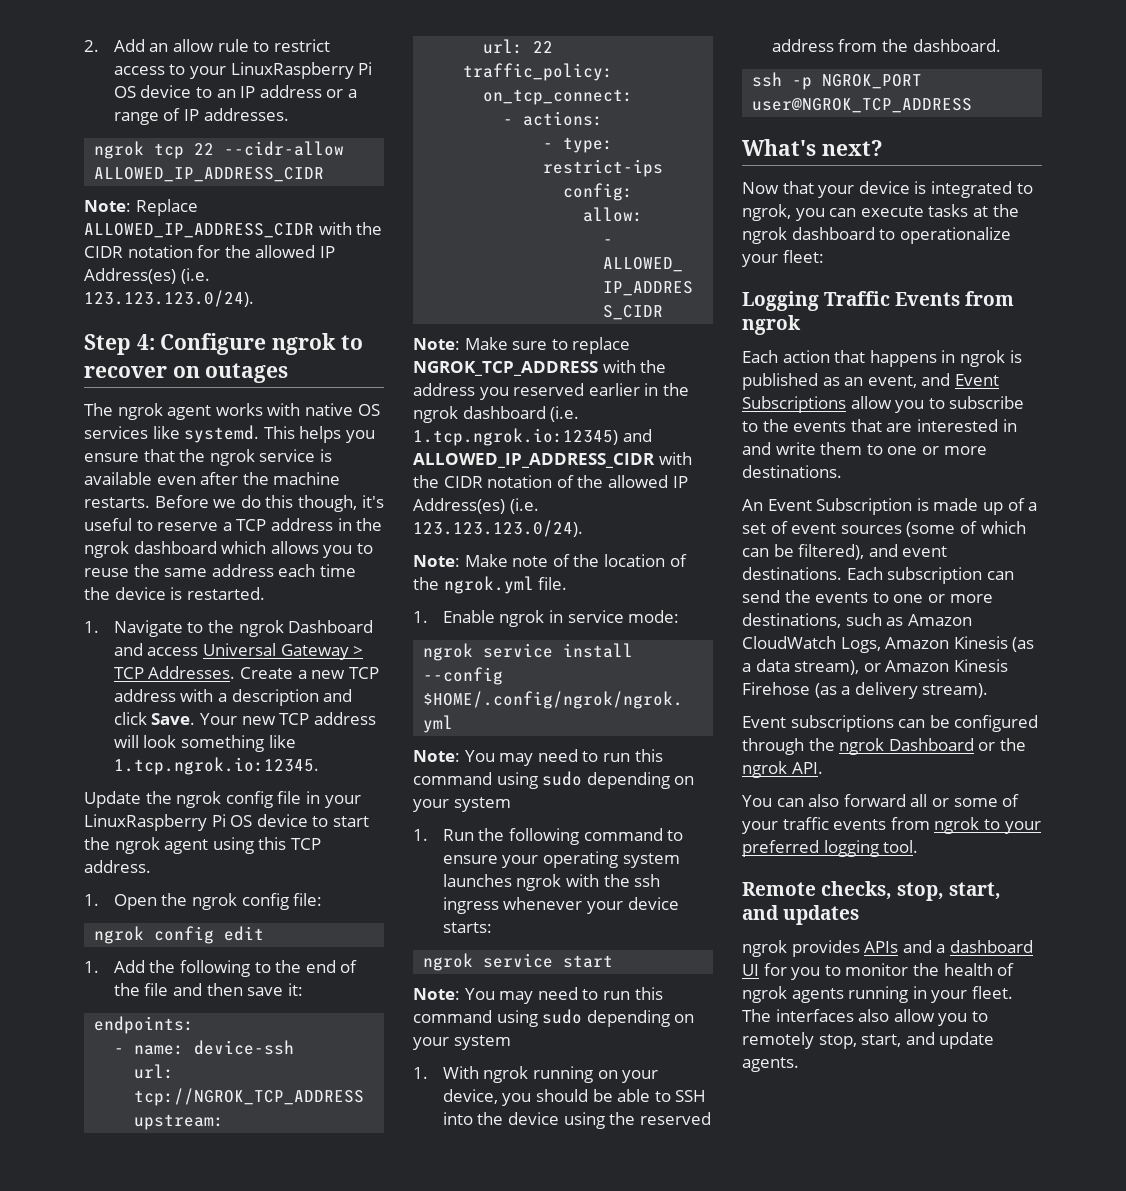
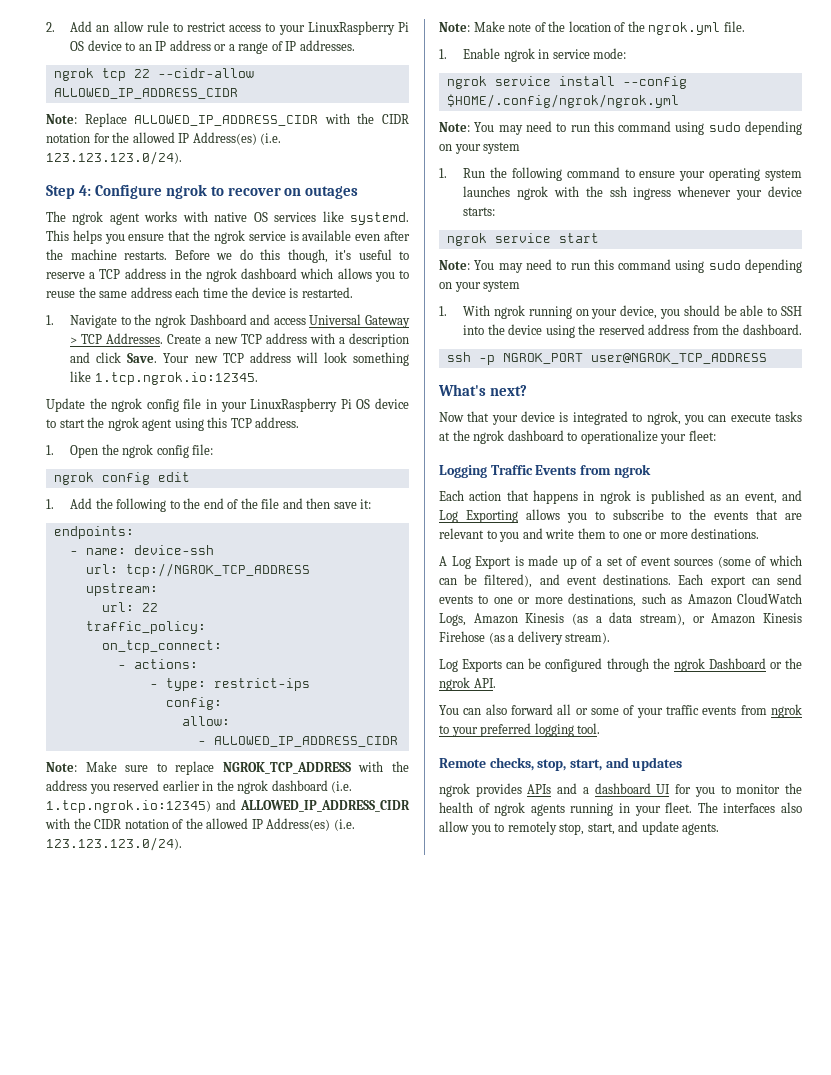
[954,374,999,386] [742,396,892,413] Event Subscriptions allow -> [439,509,560,523] Log Exporting allows
[916,419,1017,432] interested in -> [439,528,520,542] relevant to you
[742,498,913,515] An Event Subscription -> [439,556,512,569] A Log Export
[887,567,983,584] subscription -> [710,576,746,588] export
[784,590,811,603] the -> (802, 579) none
[742,715,894,732] Event subscriptions -> [439,659,503,672] Log Exports

